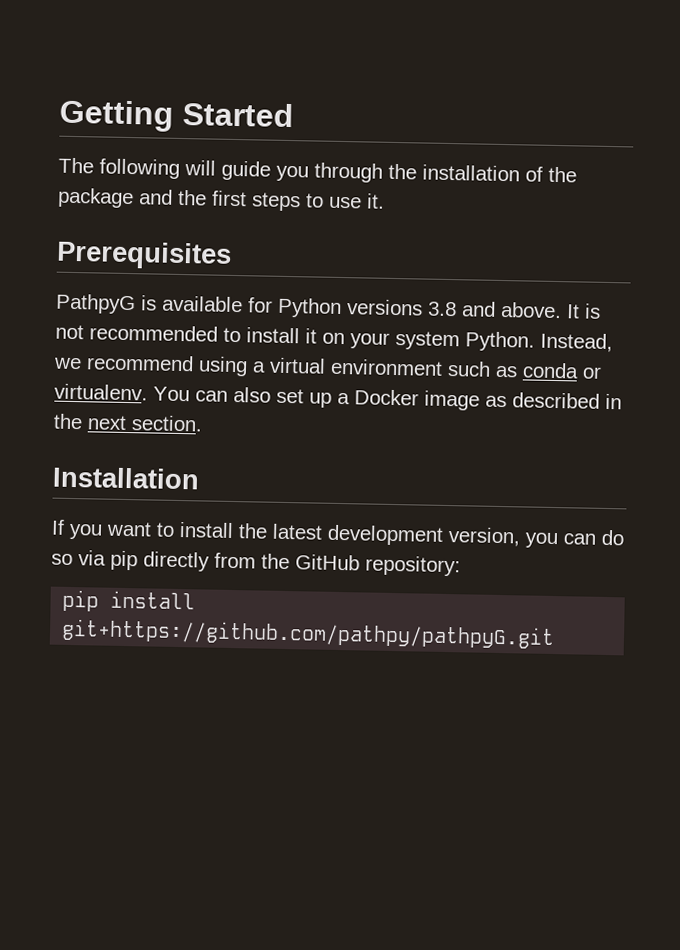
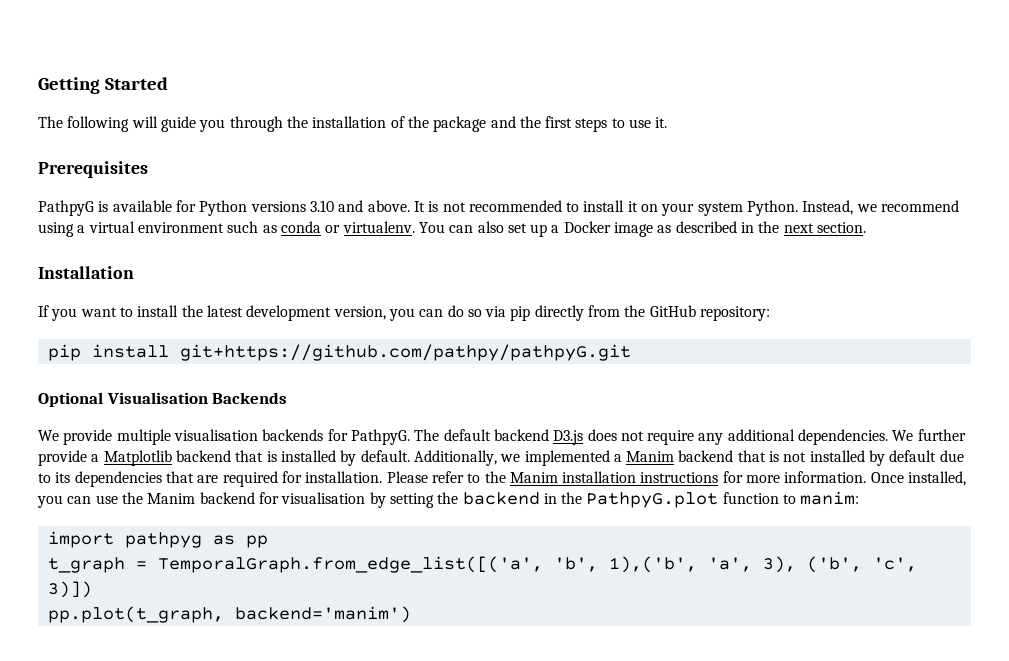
[427,301,457,317] 3.8 -> [309,200,334,212] 3.10
(556, 634) none -> [38,392,288,407] [38,429,966,445] [38,450,964,466] [38,471,967,487] [37,491,860,508] [47,531,268,548] [47,556,917,573] [47,581,92,598] [47,606,411,623] // Optional Visualisation Backends // We provide multiple visualisation backends for PathpyG. The default backend D3.js does not require any additional dependencies. We further provide a Matplotlib backend that is installed by default. Additionally, we implemented a Manim backend that is not installed by default due to its dependencies that are required for installation. Please refer to the Manim installation instructions for more information. Once installed, you can use the Manim backend for visualisation by setting the backend in the PathpyG.plot function to manim: // import pathpyg as pp // t_graph = TemporalGraph.from_edge_list([('a', 'b', 1),('b', 'a', 3), ('b', 'c', 3)]) // pp.plot(t_graph, backend='manim')

